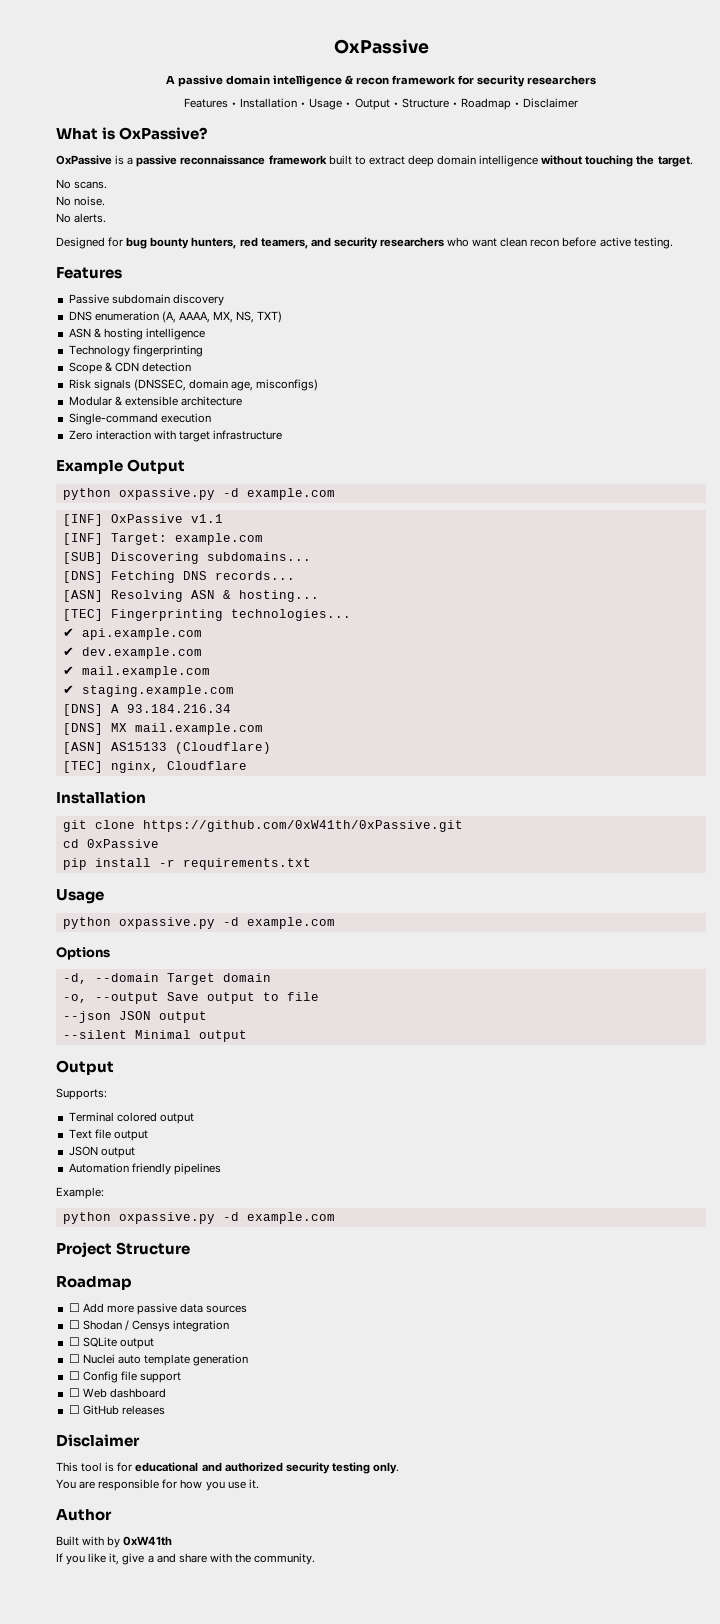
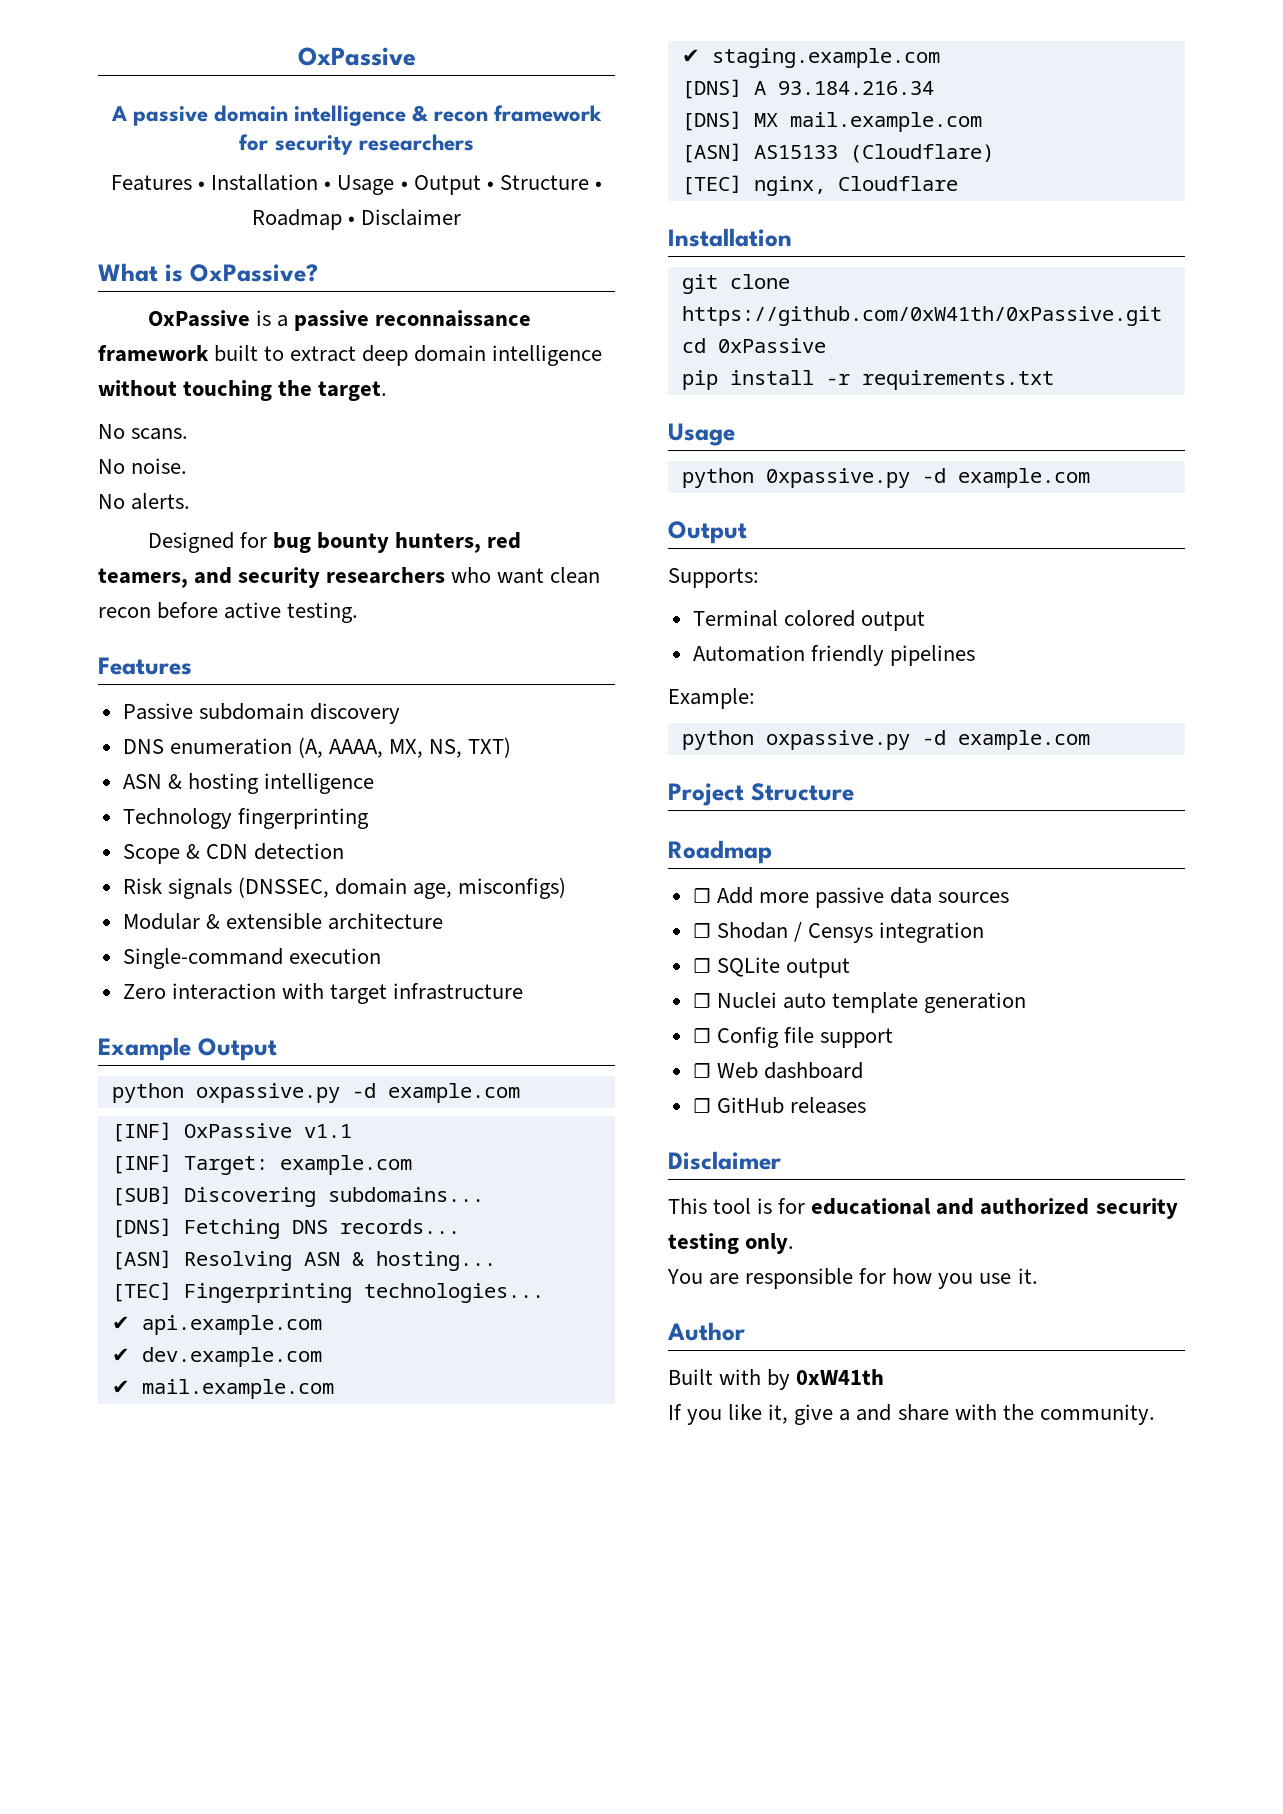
[118,917,335,929] [56,947,110,960] [62,973,271,985] [62,992,319,1004] [62,1011,207,1023] [62,1030,247,1042] oxpassive.py -d example.com // Options // -d, --domain Target domain // -o, --output Save output to file // --json JSON output // --silent Minimal output -> [765,468,1090,488] 0xpassive.py -d example.com
[68,1129,148,1141] [68,1146,135,1158] // Text file output // JSON output -> (925, 621) none

